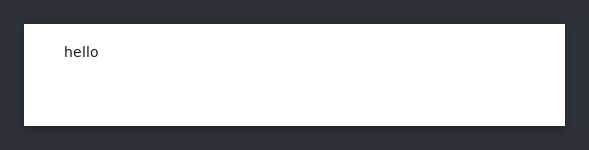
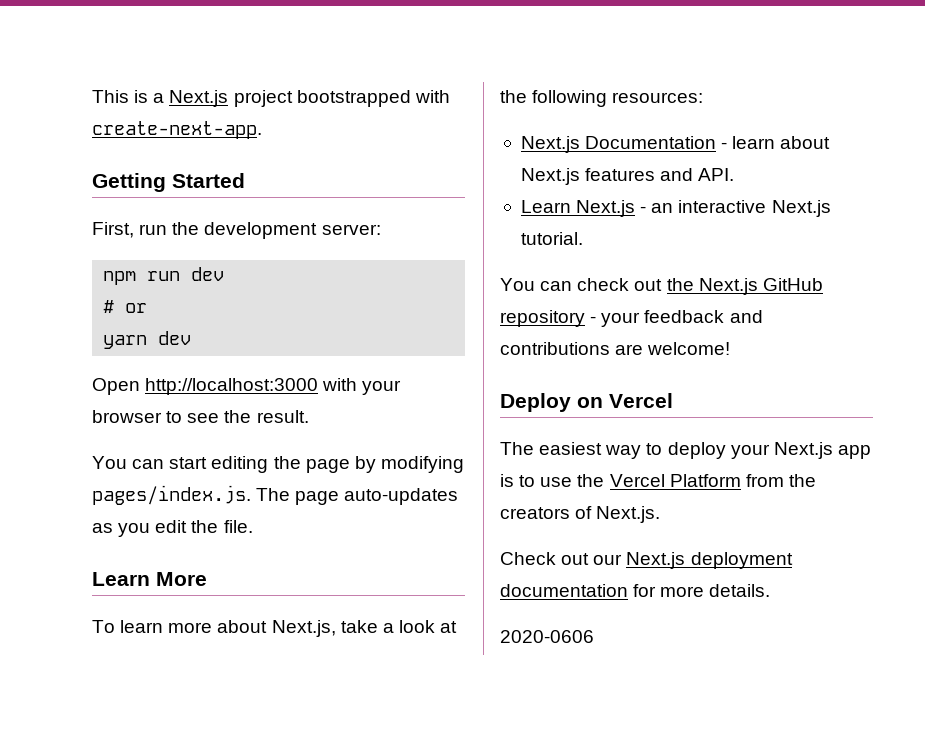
[64,46,99,57] hello -> [92,90,450,107] [92,121,262,139] [92,173,245,192] [92,222,381,239] [103,267,225,285] [103,300,148,313] [103,331,192,349] [92,378,402,395] [92,410,309,423] [92,456,464,473] [92,485,459,505] [92,520,253,537] [92,572,207,586] [92,620,458,637] [500,90,704,107] [520,136,831,153] [520,168,735,185] [520,200,831,217] [520,232,583,245] [500,278,823,295] [500,310,763,327] [500,342,731,355] [500,393,673,412] [500,442,871,459] [500,474,816,487] [500,506,661,523] [500,552,793,569] [500,584,771,597] [500,630,594,643] This is a Next.js project bootstrapped with create-next-app. // Getting Started // First, run the development server: // npm run dev // # or // yarn dev // Open http://localhost:3000 with your browser to see the result. // You can start editing the page by modifying pages/index.js. The page auto-updates as you edit the file. // Learn More // To learn more about Next.js, take a look at the following resources: // Next.js Documentation - learn about Next.js features and API. // Learn Next.js - an interactive Next.js tutorial. // You can check out the Next.js GitHub repository - your feedback and contributions are welcome! // Deploy on Vercel // The easiest way to deploy your Next.js app is to use the Vercel Platform from the creators of Next.js. // Check out our Next.js deployment documentation for more details. // 2020-0606

